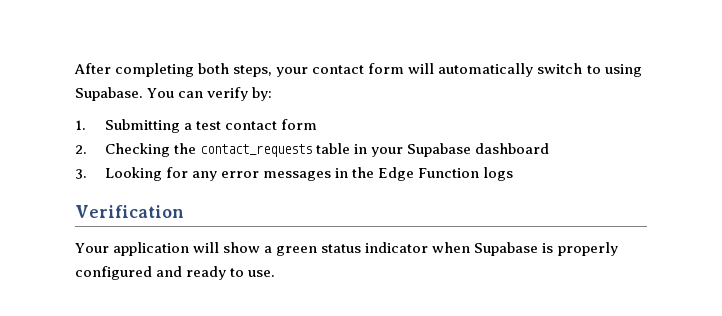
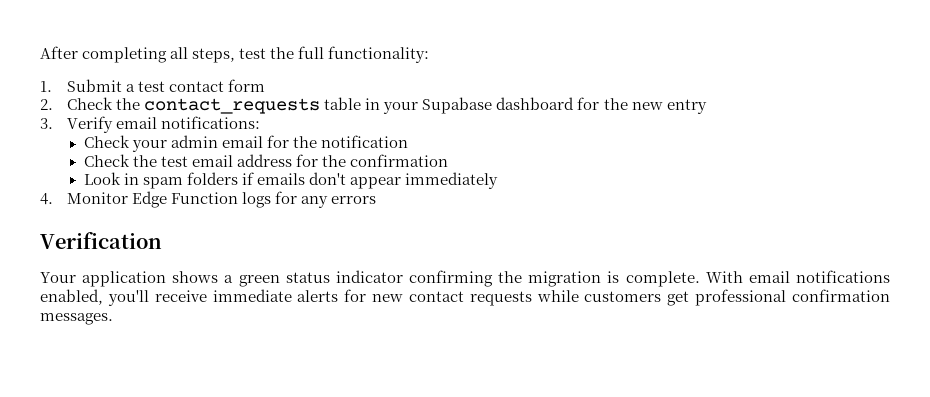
[198,63,642,77] [75,87,273,101] both steps, your contact form will automatically switch to using Supabase. You can verify by: -> [170,46,430,63] all steps, test the full functionality:
[104,119,180,133] Submitting -> [67,79,123,92] Submit
[104,143,170,157] Checking -> [67,97,114,110] Check
[75,167,374,181] // 3. Looking for any error messages in the -> [577,97,707,114] [40,116,261,133] [83,135,408,152] [83,154,448,167] [83,172,498,189] [40,192,129,205] for the new entry // 3. Verify email notifications: // Check your admin email for the notification // Check the test email address for the confirmation // Look in spam folders if emails don't appear immediately // 4. Monitor
(514, 174) none -> [275,191,377,208] for any errors
[193,242,261,253] will show -> [172,271,219,283] shows
[432,242,618,256] [75,266,276,280] when Supabase is properly configured and ready to use. -> [409,270,890,287] [40,289,890,306] [40,313,113,325] confirming the migration is complete. With email notifications enabled, you'll receive immediate alerts for new contact requests while customers get professional confirmation messages.

